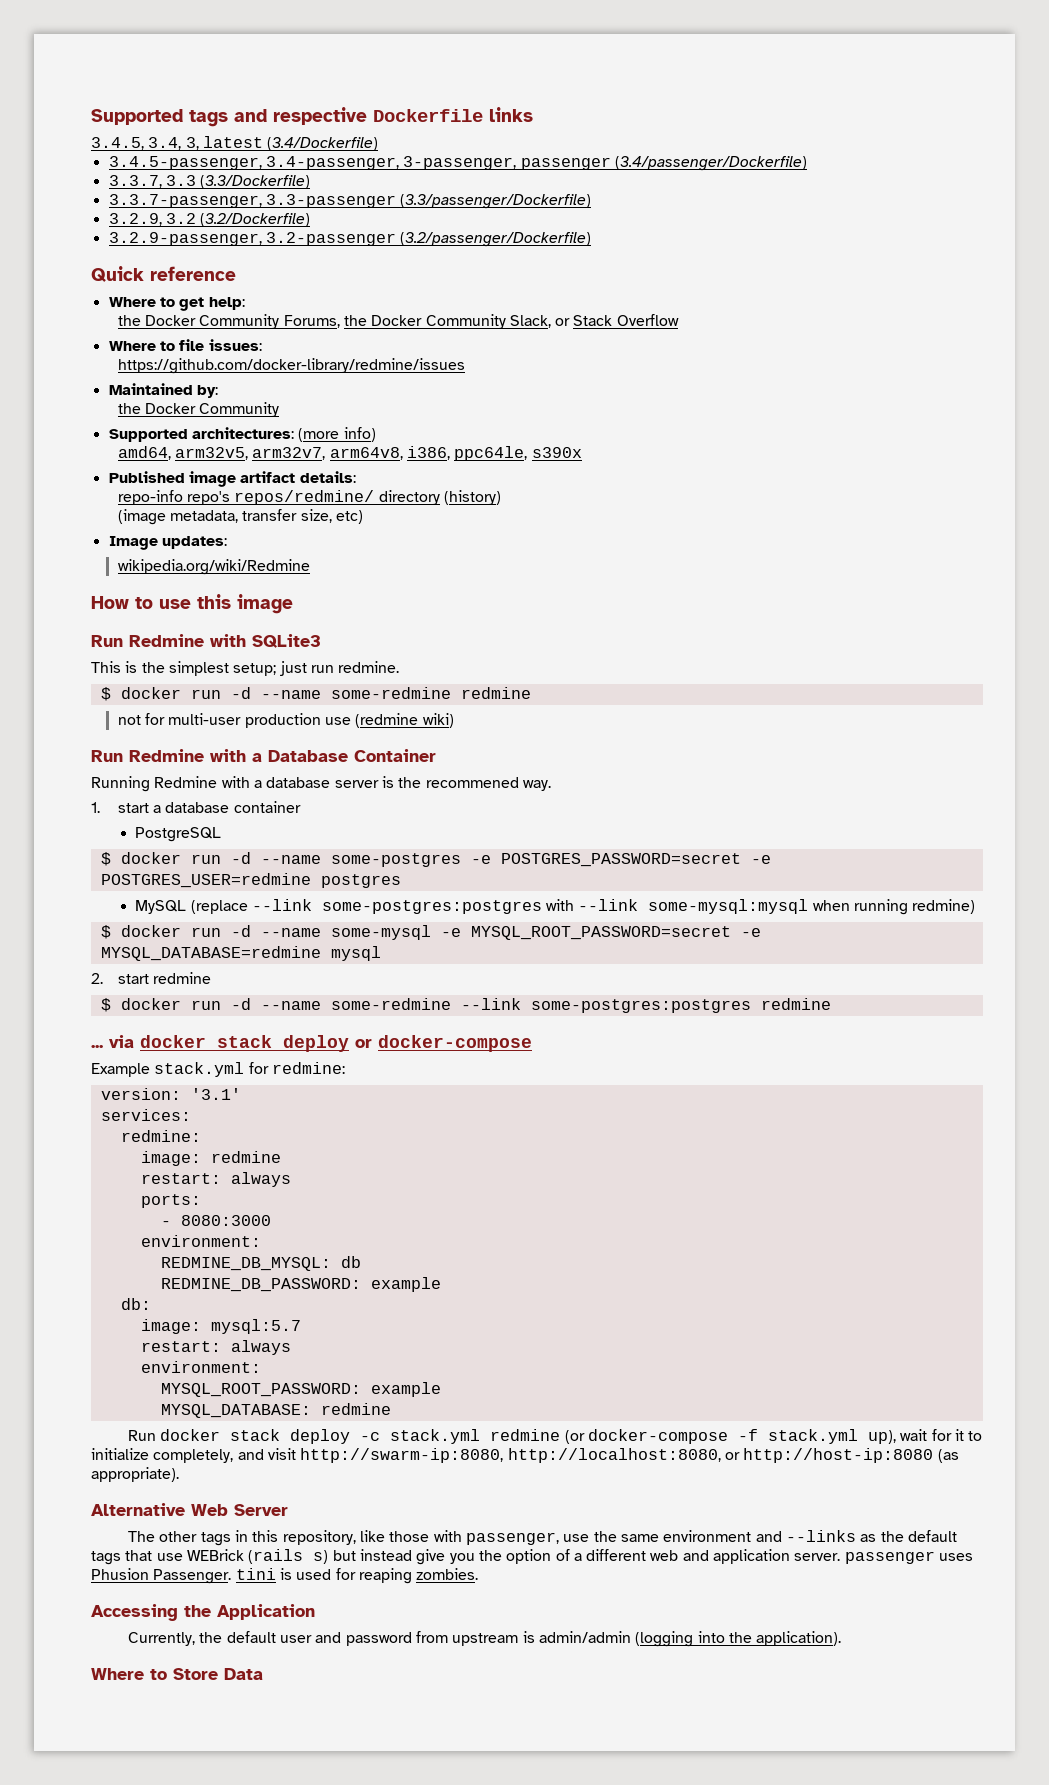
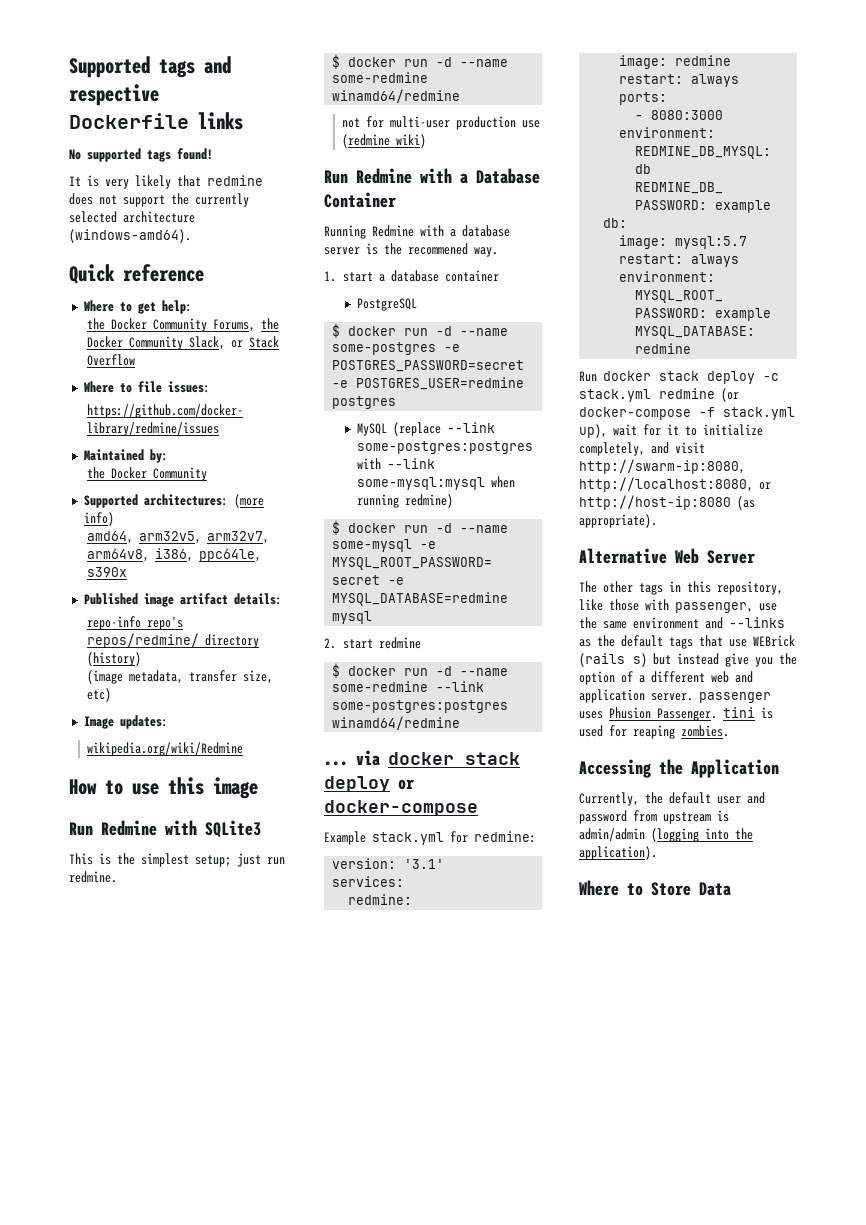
[91,136,379,151] [108,156,807,171] [108,175,311,189] [108,194,592,209] [108,213,311,227] [108,232,592,247] 3.4.5, 3.4, 3, latest (3.4/Dockerfile) // 3.4.5-passenger, 3.4-passenger, 3-passenger, passenger (3.4/passenger/Dockerfile) // 3.3.7, 3.3 (3.3/Dockerfile) // 3.3.7-passenger, 3.3-passenger (3.3/passenger/Dockerfile) // 3.2.9, 3.2 (3.2/Dockerfile) // 3.2.9-passenger, 3.2-passenger (3.2/passenger/Dockerfile) -> [69,148,213,162] [69,175,263,189] [69,193,249,207] [69,211,195,223] [69,229,191,243] No supported tags found! // It is very likely that redmine does not support the currently selected architecture (windows-amd64).
[460,687,531,699] redmine -> [332,89,461,103] winamd64/redmine
[760,998,831,1010] redmine -> [332,716,461,730] winamd64/redmine

